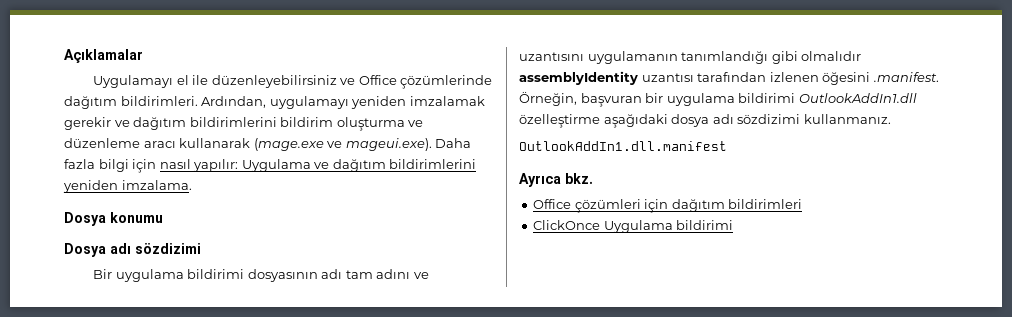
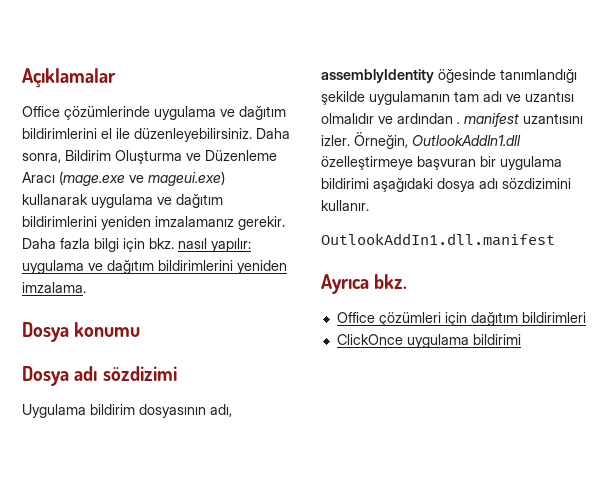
[93,75,493,89] [64,96,485,109] [64,117,424,131] [64,138,432,151] Uygulamayı el ile düzenleyebilirsiniz ve Office çözümlerinde dağıtım bildirimleri. Ardından, uygulamayı yeniden imzalamak gerekir ve dağıtım bildirimlerini bildirim oluşturma ve düzenleme aracı kullanarak (mage.exe ve mageui.exe). -> [22,106,286,120] [22,128,290,142] [22,150,277,164] [22,171,225,186] [22,194,223,208] [22,216,285,230] Office çözümlerinde uygulama ve dağıtım bildirimlerini el ile düzenleyebilirsiniz. Daha sonra, Bildirim Oluşturma ve Düzenleme Aracı (mage.exe ve mageui.exe) kullanarak uygulama ve dağıtım bildirimlerini yeniden imzalamanız gerekir.
(157, 166) none -> [149,238,174,249] bkz.
[241,159,311,172] Uygulama -> [22,260,84,274] uygulama
[93,269,429,282] [519,51,862,64] [519,71,939,85] [519,91,577,106] Bir uygulama bildirimi dosyasının adı tam adını ve uzantısını uygulamanın tanımlandığı gibi olmalıdır assemblyIdentity uzantısı tarafından izlenen öğesini .manifest. Örneğin, -> [22,404,232,418] [321,69,577,83] [321,91,574,105] [321,113,583,127] [321,132,521,149] [321,156,413,170] Uygulama bildirim dosyasının adı, assemblyIdentity öğesinde tanımlandığı şekilde uygulamanın tam adı ve uzantısı olmalıdır ve ardından . manifest uzantısını izler. Örneğin, OutlookAddIn1.dll özelleştirmeye
[798,93,917,103] [519,114,600,128] OutlookAddIn1.dll özelleştirme -> (369, 183) none
[737,114,891,124] sözdizimi kullanmanız. -> [502,178,571,189] [321,200,369,211] sözdizimini kullanır.
[603,220,673,233] Uygulama -> [406,334,469,348] uygulama

